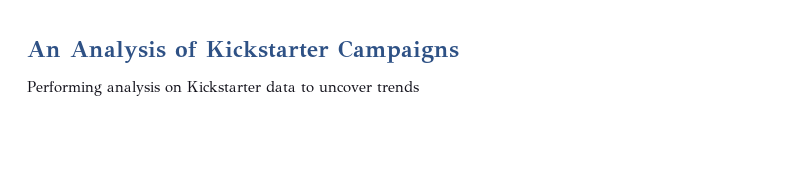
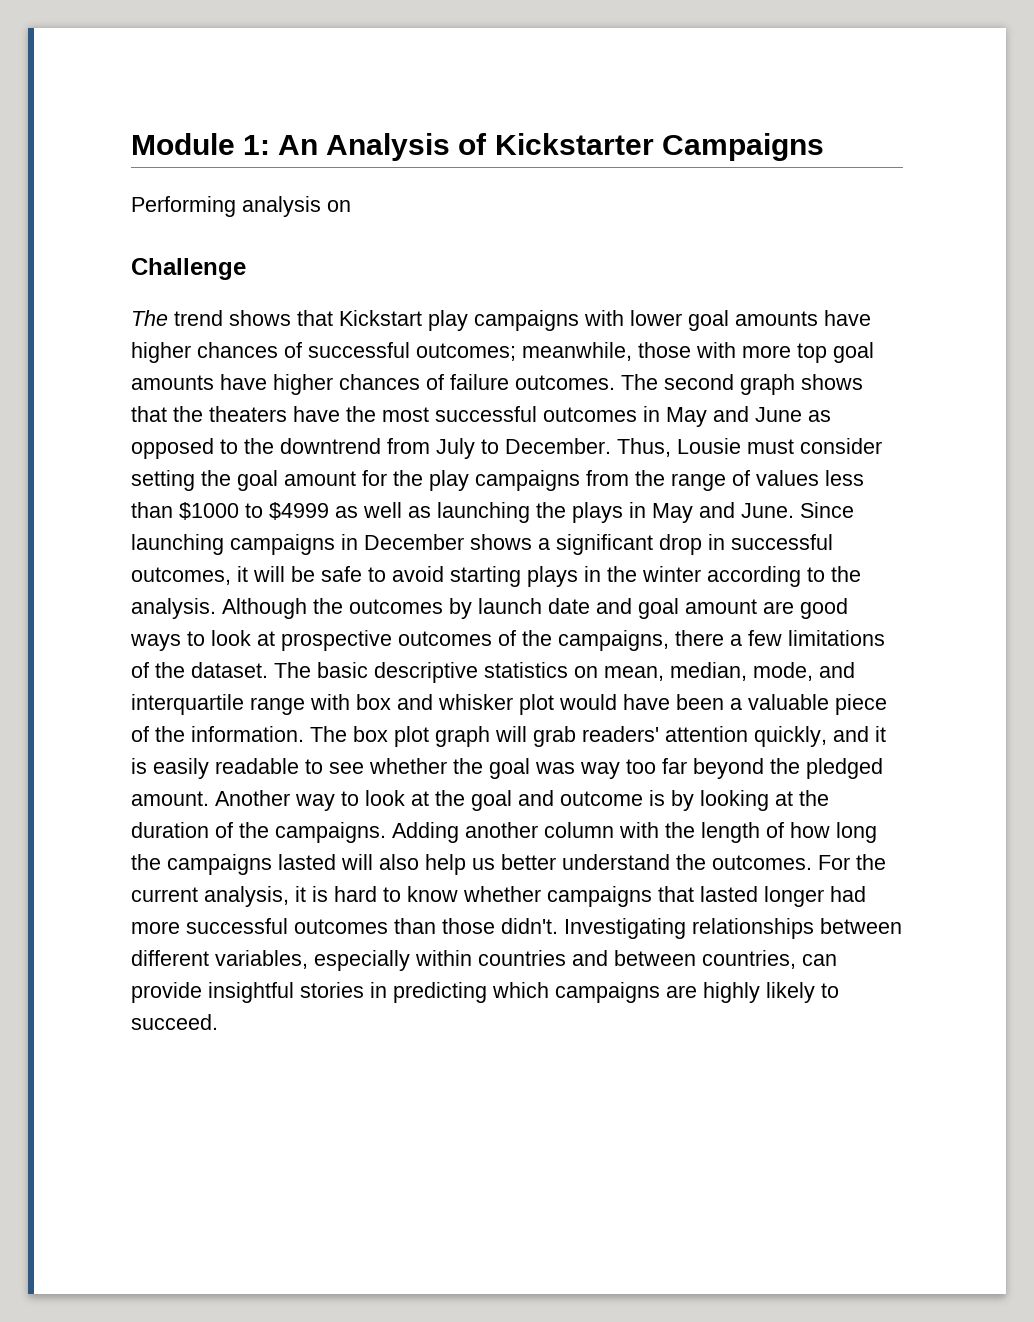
(27, 49) none -> [131,133,271,155] Module 1:
[187,81,419,93] Kickstarter data to uncover trends -> [131,258,246,280] [131,310,871,331] [131,342,874,363] [131,374,863,395] [131,406,831,427] [131,438,882,459] [131,470,864,491] [131,502,854,523] [131,534,833,555] [131,566,861,587] [131,598,848,619] [130,630,885,651] [131,662,855,683] [131,694,887,715] [131,726,886,747] [131,758,883,779] [131,790,829,811] [131,822,877,843] [131,854,886,875] [131,886,866,907] [131,918,902,939] [131,950,837,971] [131,982,839,1003] [131,1014,218,1030] // Challenge // The trend shows that Kickstart play campaigns with lower goal amounts have higher chances of successful outcomes; meanwhile, those with more top goal amounts have higher chances of failure outcomes. The second graph shows that the theaters have the most successful outcomes in May and June as opposed to the downtrend from July to December. Thus, Lousie must consider setting the goal amount for the play campaigns from the range of values less than $1000 to $4999 as well as launching the plays in May and June. Since launching campaigns in December shows a significant drop in successful outcomes, it will be safe to avoid starting plays in the winter according to the analysis. Although the outcomes by launch date and goal amount are good ways to look at prospective outcomes of the campaigns, there a few limitations of the dataset. The basic descriptive statistics on mean, median, mode, and interquartile range with box and whisker plot would have been a valuable piece of the information. The box plot graph will grab readers' attention quickly, and it is easily readable to see whether the goal was way too far beyond the pledged amount. Another way to look at the goal and outcome is by looking at the duration of the campaigns. Adding another column with the length of how long the campaigns lasted will also help us better understand the outcomes. For the current analysis, it is hard to know whether campaigns that lasted longer had more successful outcomes than those didn't. Investigating relationships between different variables, especially within countries and between countries, can provide insightful stories in predicting which campaigns are highly likely to succeed.

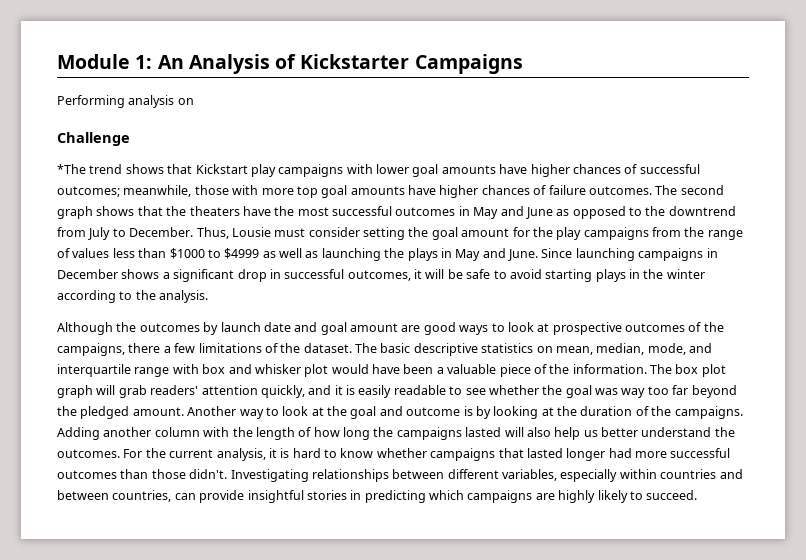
[131,310,168,326] The -> [57,164,86,174] *The
(216, 608) none -> (209, 296) //

